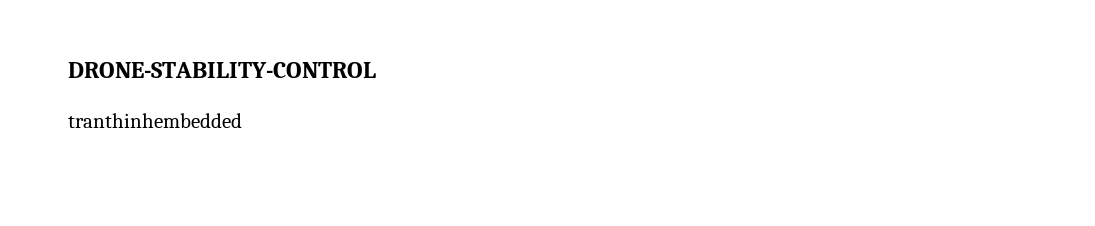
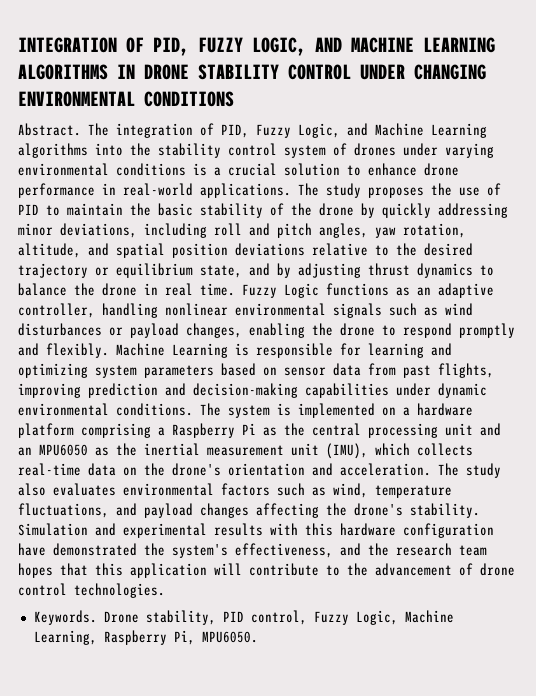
[68,62,376,78] [68,113,242,128] DRONE-STABILITY-CONTROL // tranthinhembedded -> [18,37,495,56] [18,64,486,80] [18,91,234,107] [18,123,487,138] [18,143,494,158] [18,163,459,176] [18,183,501,198] [18,203,508,218] [18,223,466,238] [18,243,473,258] [18,263,494,278] [18,283,494,298] [18,303,473,318] [18,323,515,338] [18,343,452,358] [18,363,494,378] [18,383,487,398] [18,403,473,418] [18,423,501,438] [18,443,473,459] [18,463,501,478] [18,483,452,498] [18,503,480,518] [18,523,494,538] [18,543,487,558] [18,563,515,578] [18,583,165,598] [33,610,454,625] [33,630,258,645] INTEGRATION OF PID, FUZZY LOGIC, AND MACHINE LEARNING ALGORITHMS IN DRONE STABILITY CONTROL UNDER CHANGING ENVIRONMENTAL CONDITIONS // Abstract. The integration of PID, Fuzzy Logic, and Machine Learning algorithms into the stability control system of drones under varying environmental conditions is a crucial solution to enhance drone performance in real-world applications. The study proposes the use of PID to maintain the basic stability of the drone by quickly addressing minor deviations, including roll and pitch angles, yaw rotation, altitude, and spatial position deviations relative to the desired trajectory or equilibrium state, and by adjusting thrust dynamics to balance the drone in real time. Fuzzy Logic functions as an adaptive controller, handling nonlinear environmental signals such as wind disturbances or payload changes, enabling the drone to respond promptly and flexibly. Machine Learning is responsible for learning and optimizing system parameters based on sensor data from past flights, improving prediction and decision-making capabilities under dynamic environmental conditions. The system is implemented on a hardware platform comprising a Raspberry Pi as the central processing unit and an MPU6050 as the inertial measurement unit (IMU), which collects real-time data on the drone's orientation and acceleration. The study also evaluates environmental factors such as wind, temperature fluctuations, and payload changes affecting the drone's stability. Simulation and experimental results with this hardware configuration have demonstrated the system's effectiveness, and the research team hopes that this application will contribute to the advancement of drone control technologies. // Keywords. Drone stability, PID control, Fuzzy Logic, Machine Learning, Raspberry Pi, MPU6050.

